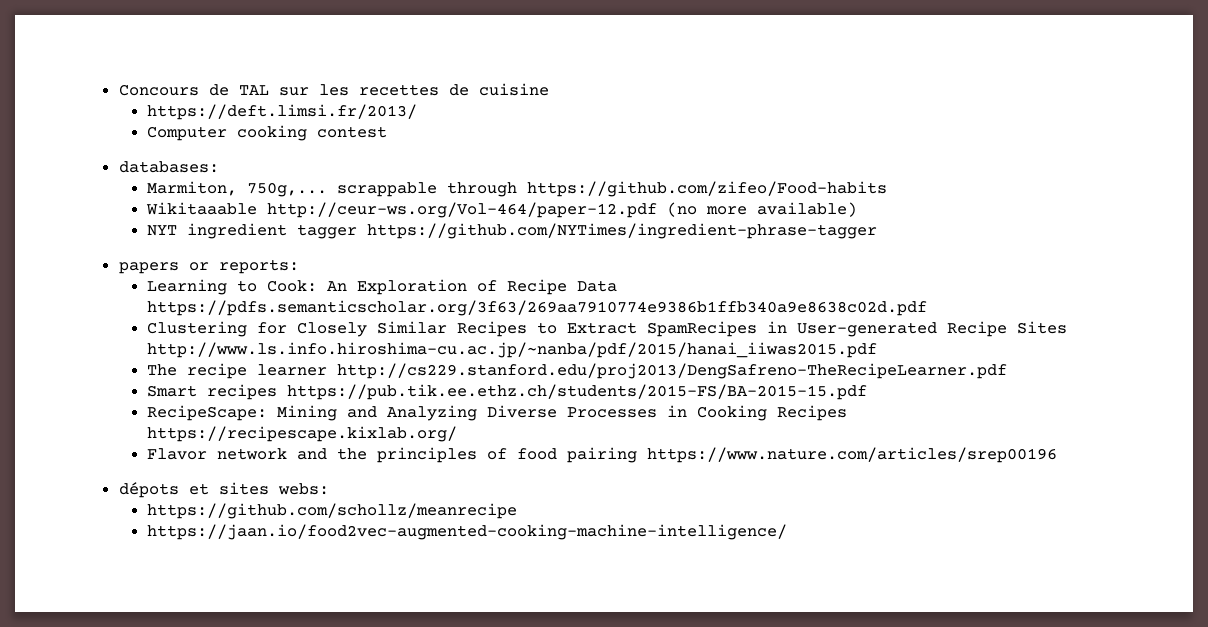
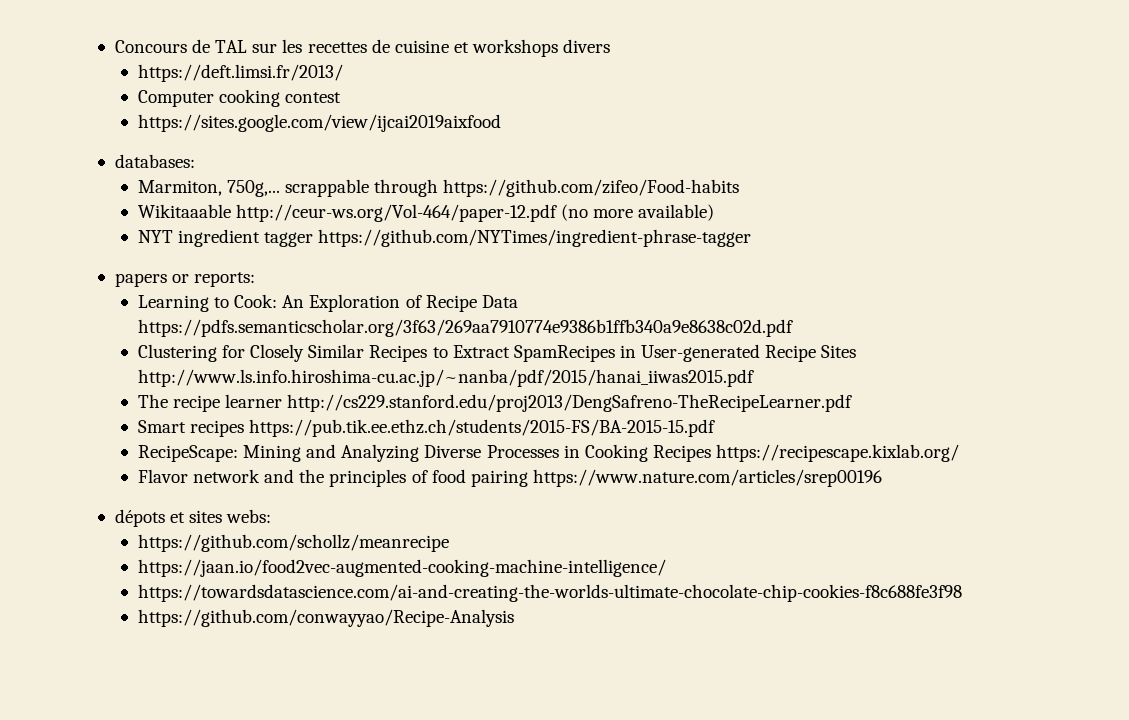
(549, 89) none -> [453,39,611,57] et workshops divers
(388, 132) none -> [137,114,501,132] // https://sites.google.com/view/ijcai2019aixfood
(788, 532) none -> [137,584,962,602] [137,609,514,627] // https://towardsdatascience.com/ai-and-creating-the-worlds-ultimate-chocolate-chip-cookies-f8c688fe3f98 // https://github.com/conwayyao/Recipe-Analysis

